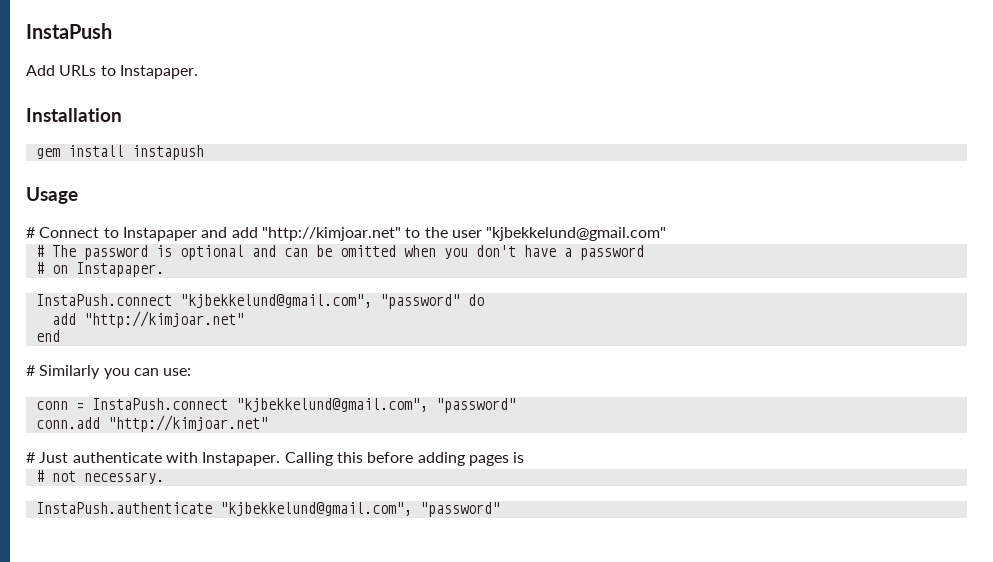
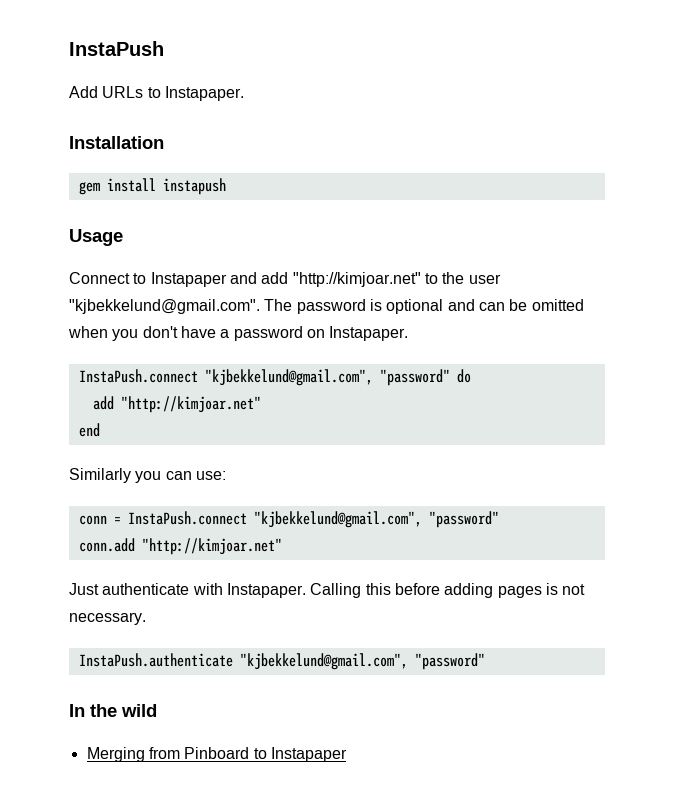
[26,227,35,238] # -> (123, 237) none
[486,227,667,241] [35,245,44,257] "kjbekkelund@gmail.com" // # -> [69,299,260,314] "kjbekkelund@gmail.com".
[35,262,44,274] // # -> (303, 333) none
[26,365,35,376] # -> (100, 430) none
[26,452,35,463] # -> (282, 546) none
[35,470,44,482] // # -> (558, 589) none
(500, 509) none -> [69,704,157,717] [86,747,347,762] // In the wild // Merging from Pinboard to Instapaper

